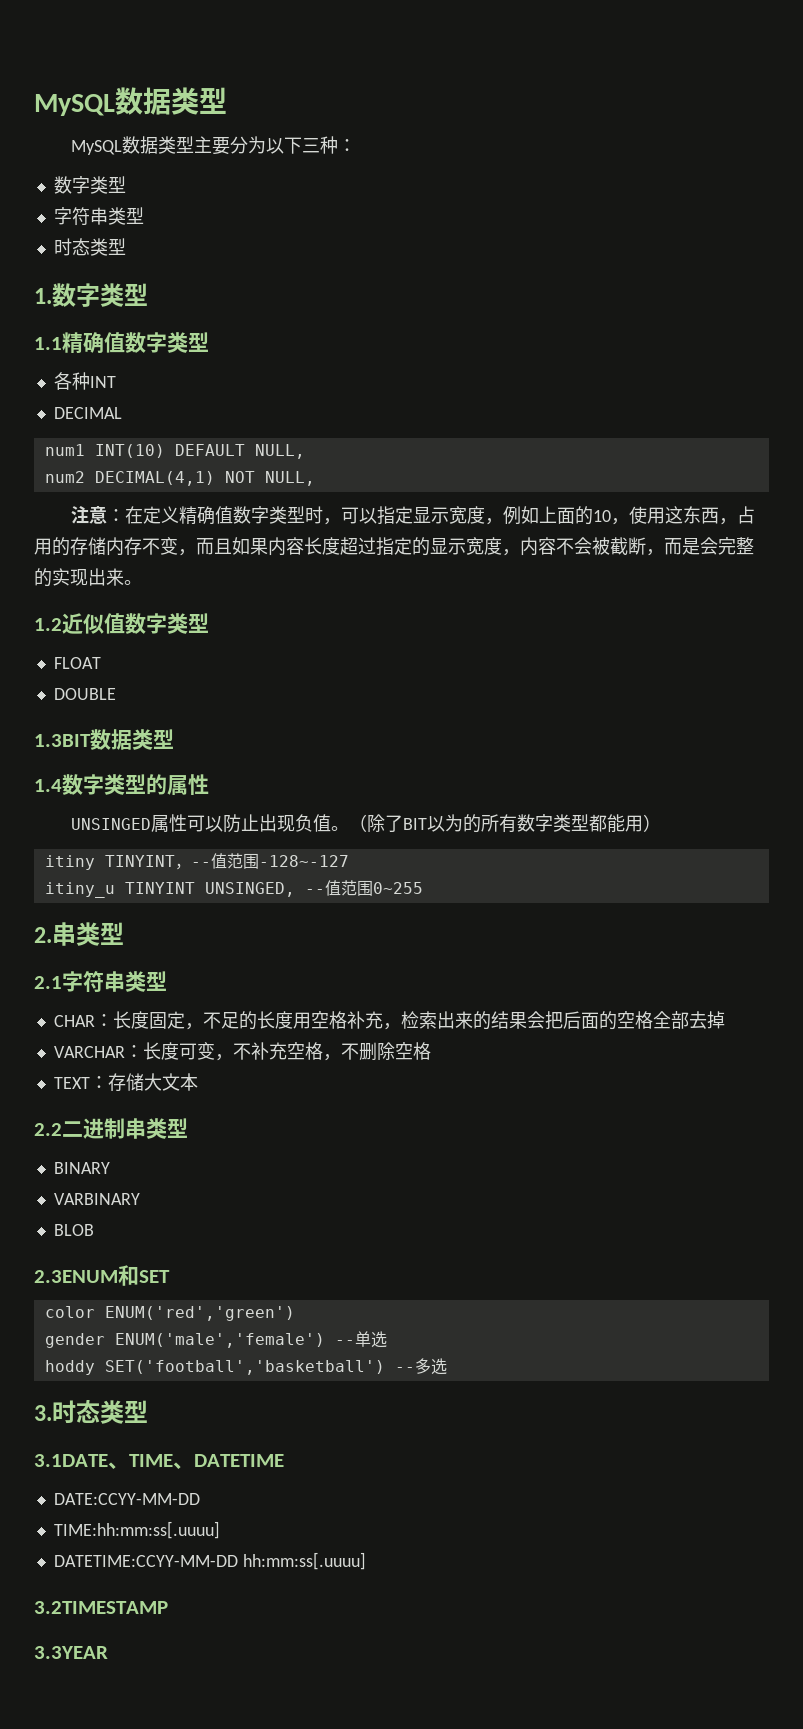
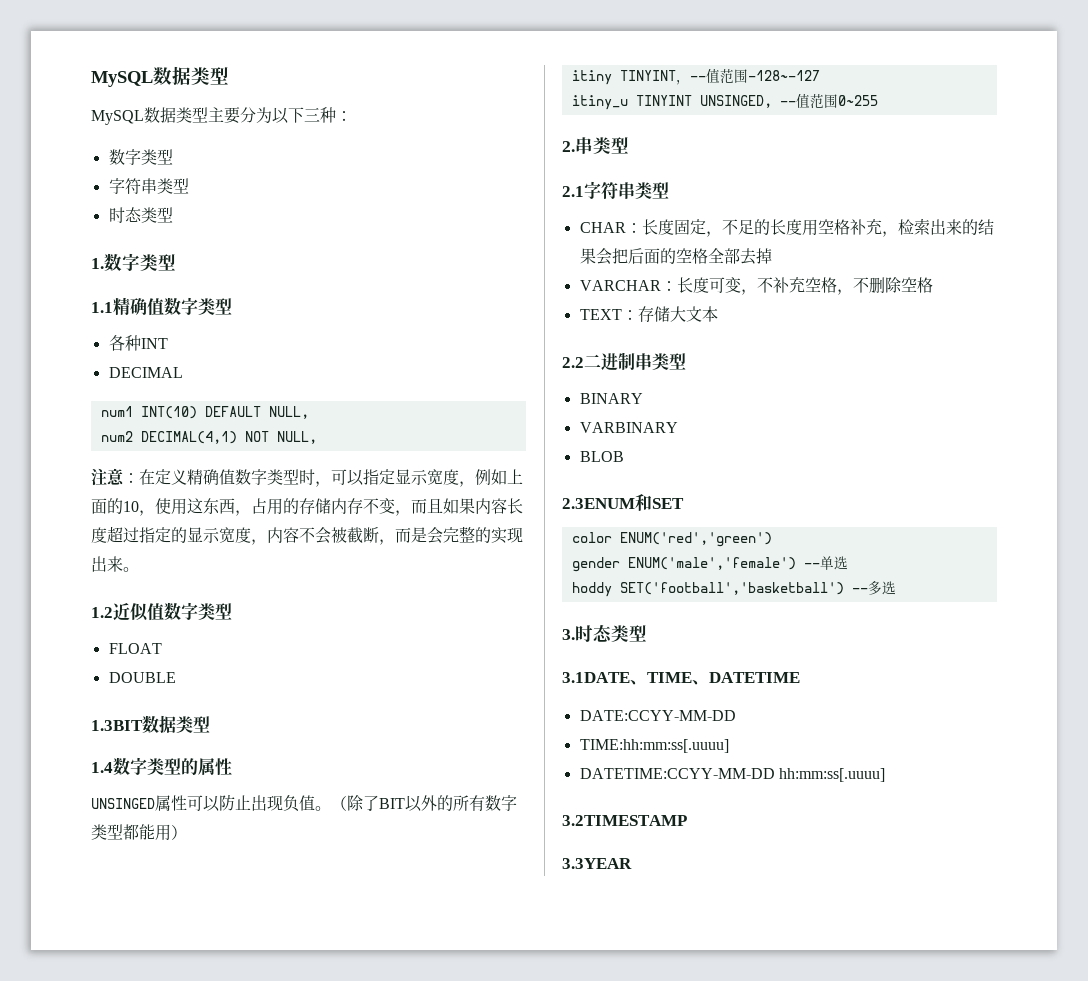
[444,814,463,832] 为 -> [421,795,437,811] 外

